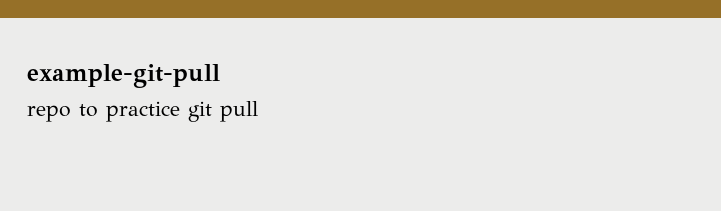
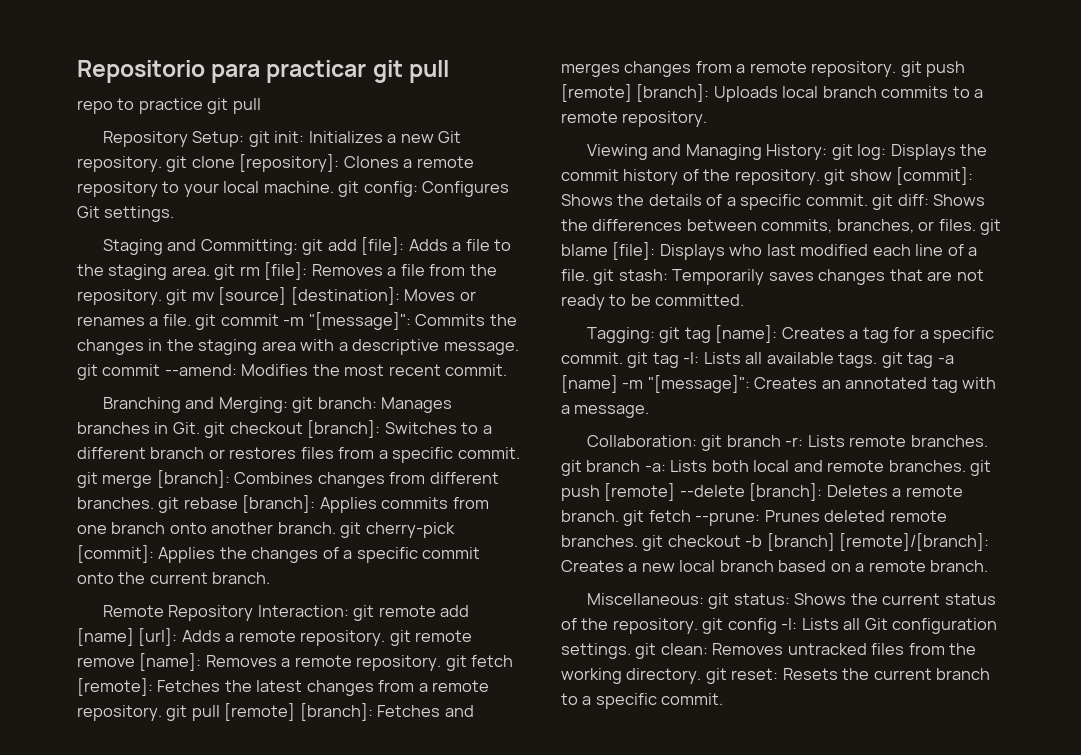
[27,64,220,88] example-git-pull -> [77,60,449,83] Repositorio para practicar git pull
(258, 111) none -> [102,131,462,147] [77,154,474,172] [77,181,510,197] [77,206,175,222] [102,237,512,255] [77,262,497,280] [77,287,476,305] [77,312,517,330] [77,339,519,355] [77,364,508,380] [102,397,453,413] [77,420,492,438] [77,447,520,463] [77,470,499,488] [77,495,489,513] [77,522,455,538] [77,545,481,563] [77,572,271,584] [102,605,470,621] [77,628,473,646] [77,653,514,671] [77,678,490,696] [77,703,474,721] [561,61,966,77] [561,84,984,102] [561,111,708,127] [586,144,988,160] [561,167,974,185] [561,194,986,210] [561,219,1002,235] [561,242,978,260] [561,269,984,285] [561,294,745,310] [586,325,995,343] [561,352,954,368] [561,375,997,393] [561,405,650,418] [586,435,988,451] [561,460,992,476] [561,483,963,501] [561,510,947,526] [561,533,990,551] [561,560,989,572] [586,593,996,609] [561,618,998,634] [561,643,977,659] [561,668,991,684] [561,693,724,709] // Repository Setup: git init: Initializes a new Git repository. git clone [repository]: Clones a remote repository to your local machine. git config: Configures Git settings. // Staging and Committing: git add [file]: Adds a file to the staging area. git rm [file]: Removes a file from the repository. git mv [source] [destination]: Moves or renames a file. git commit -m "[message]": Commits the changes in the staging area with a descriptive message. git commit --amend: Modifies the most recent commit. // Branching and Merging: git branch: Manages branches in Git. git checkout [branch]: Switches to a different branch or restores files from a specific commit. git merge [branch]: Combines changes from different branches. git rebase [branch]: Applies commits from one branch onto another branch. git cherry-pick [commit]: Applies the changes of a specific commit onto the current branch. // Remote Repository Interaction: git remote add [name] [url]: Adds a remote repository. git remote remove [name]: Removes a remote repository. git fetch [remote]: Fetches the latest changes from a remote repository. git pull [remote] [branch]: Fetches and merges changes from a remote repository. git push [remote] [branch]: Uploads local branch commits to a remote repository. // Viewing and Managing History: git log: Displays the commit history of the repository. git show [commit]: Shows the details of a specific commit. git diff: Shows the differences between commits, branches, or files. git blame [file]: Displays who last modified each line of a file. git stash: Temporarily saves changes that are not ready to be committed. // Tagging: git tag [name]: Creates a tag for a specific commit. git tag -l: Lists all available tags. git tag -a [name] -m "[message]": Creates an annotated tag with a message. // Collaboration: git branch -r: Lists remote branches. git branch -a: Lists both local and remote branches. git push [remote] --delete [branch]: Deletes a remote branch. git fetch --prune: Prunes deleted remote branches. git checkout -b [branch] [remote]/[branch]: Creates a new local branch based on a remote branch. // Miscellaneous: git status: Shows the current status of the repository. git config -l: Lists all Git configuration settings. git clean: Removes untracked files from the working directory. git reset: Resets the current branch to a specific commit.

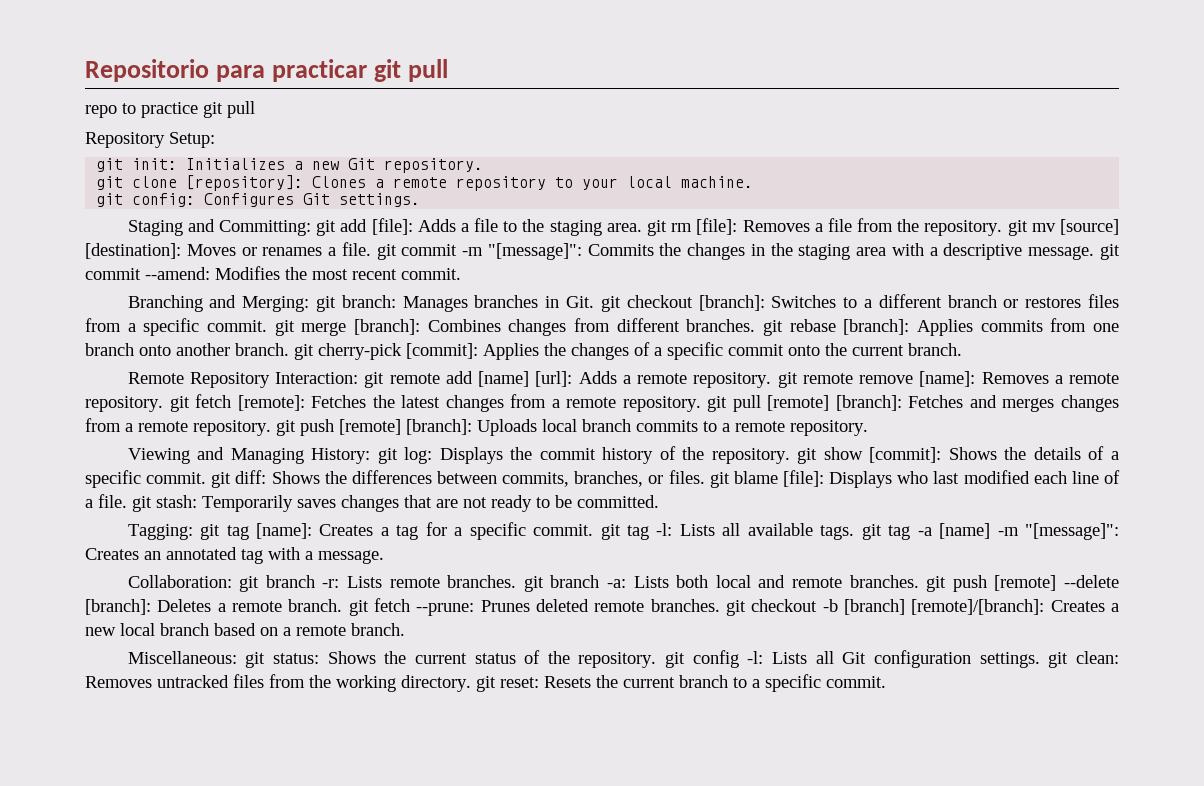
(245, 139) none -> (215, 140) //
(162, 164) none -> (484, 165) //
(334, 187) none -> (754, 182) //

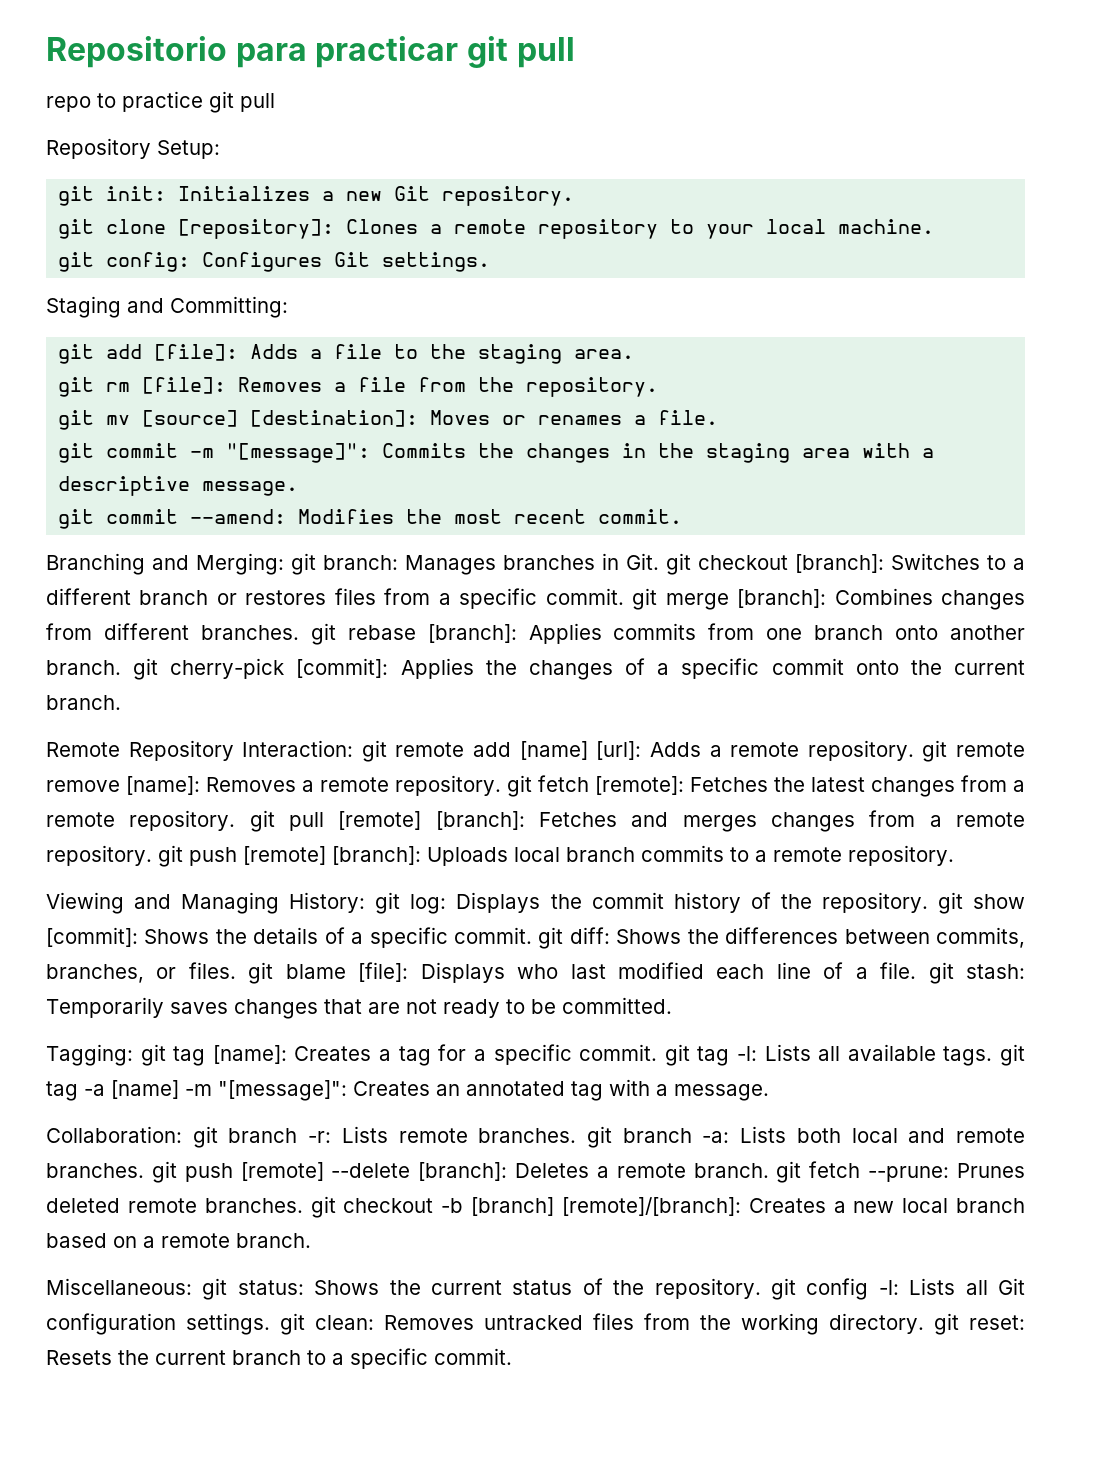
(311, 228) none -> (288, 307) //
(642, 227) none -> (635, 354) //
(1003, 228) none -> (659, 387) //
(371, 249) none -> (719, 417) //
(1095, 253) none -> (299, 488) //

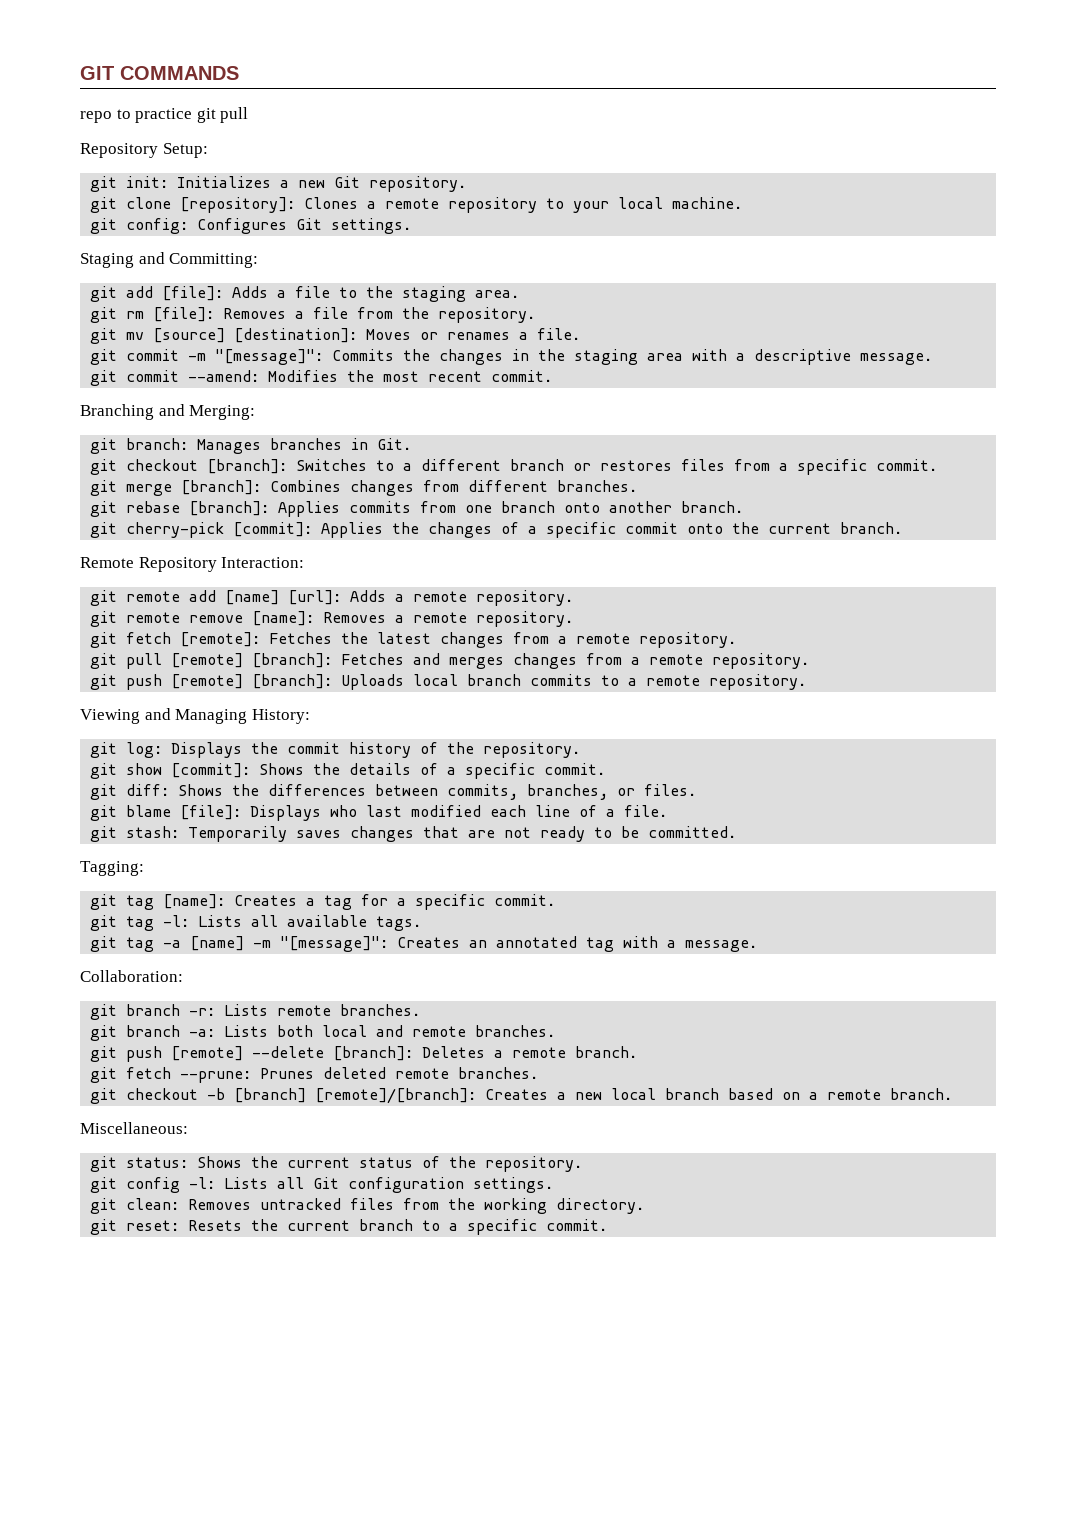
[46,36,575,68] Repositorio para practicar git pull -> [80,66,239,80] GIT COMMANDS
(284, 564) none -> (256, 412) //
(659, 561) none -> (412, 444) //
(624, 596) none -> (938, 465) //
(299, 632) none -> (638, 486) //
(121, 667) none -> (744, 507) //
(354, 748) none -> (305, 562) //
(914, 750) none -> (574, 598) //
(501, 785) none -> (574, 619) //
(236, 820) none -> (737, 640) //
(152, 855) none -> (810, 661) //
(366, 902) none -> (310, 716) //
(928, 902) none -> (581, 750) //
(532, 935) none -> (606, 769) //
(236, 970) none -> (697, 790) //
(917, 970) none -> (668, 811) //
(133, 1055) none -> (144, 868) //
(658, 1052) none -> (556, 900) //
(993, 1056) none -> (422, 923) //
(182, 1134) none -> (183, 976) //
(577, 1135) none -> (421, 1010) //
(144, 1170) none -> (556, 1031) //
(769, 1170) none -> (638, 1052) //
(303, 1205) none -> (539, 1073) //
(192, 1286) none -> (188, 1128) //
(761, 1288) none -> (583, 1164) //
(270, 1324) none -> (554, 1185) //
(924, 1323) none -> (645, 1206) //

